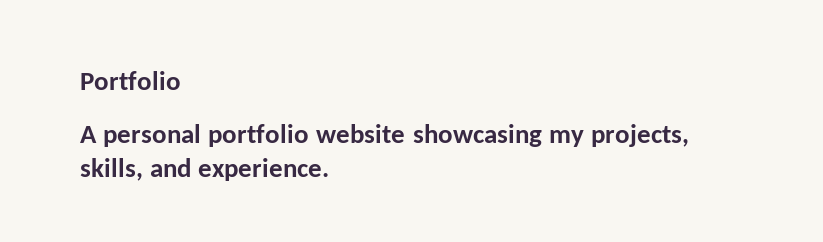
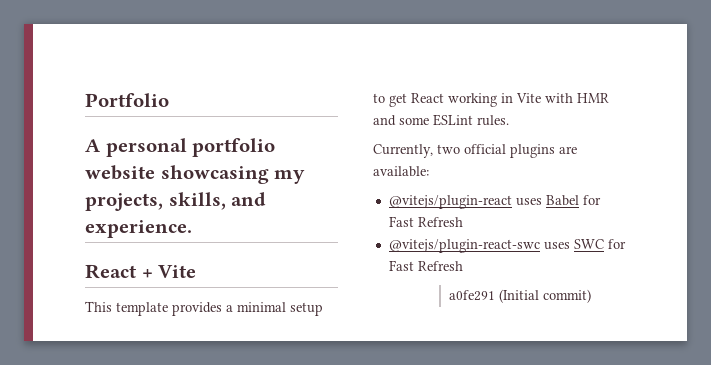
(330, 169) none -> [85,264,197,279] [85,301,323,316] [373,93,609,107] [373,114,509,126] [373,144,577,158] [373,166,429,177] [388,195,601,209] [388,216,463,227] [388,239,626,253] [388,260,463,271] [448,289,591,303] // React + Vite // This template provides a minimal setup to get React working in Vite with HMR and some ESLint rules. // Currently, two official plugins are available: // @vitejs/plugin-react uses Babel for Fast Refresh // @vitejs/plugin-react-swc uses SWC for Fast Refresh // a0fe291 (Initial commit)

